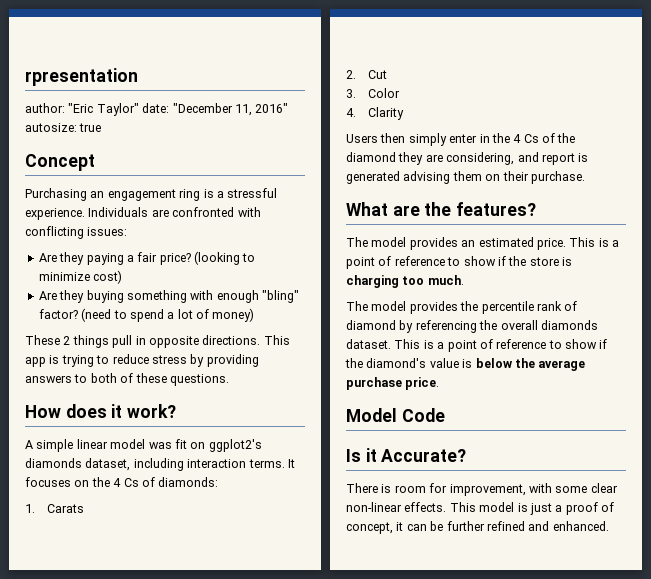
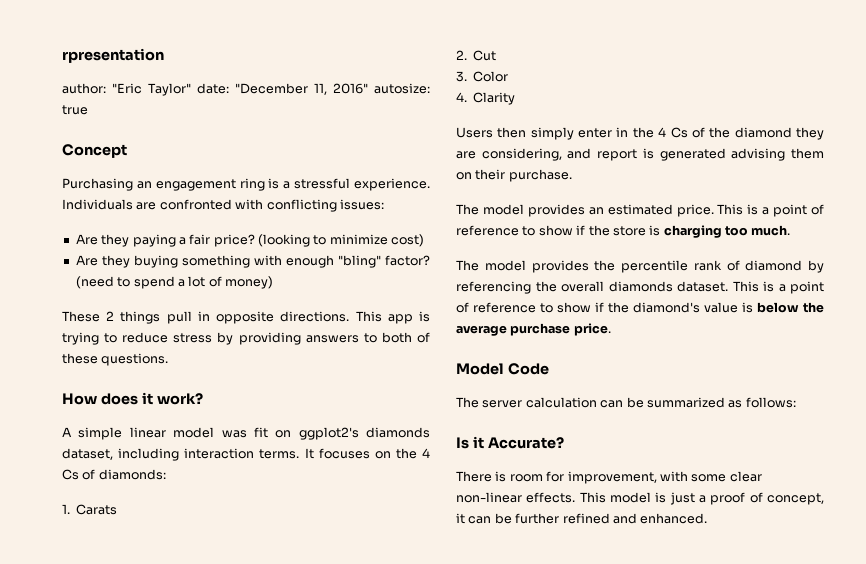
[346,202,537,216] // What are the features? -> (572, 175) none
(445, 415) none -> [456,397,796,408] // The server calculation can be summarized as follows:

